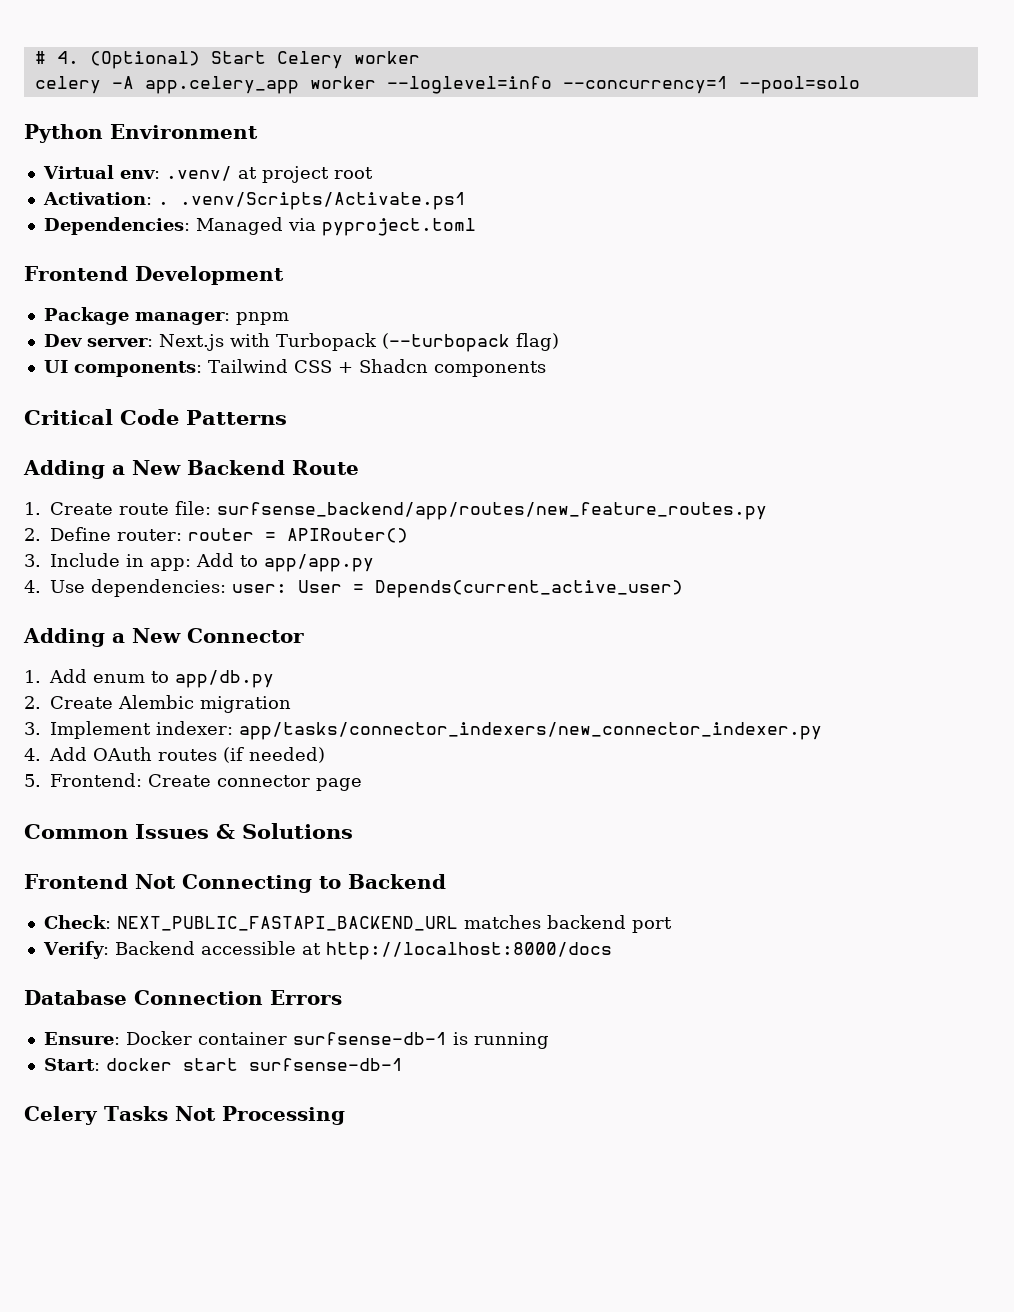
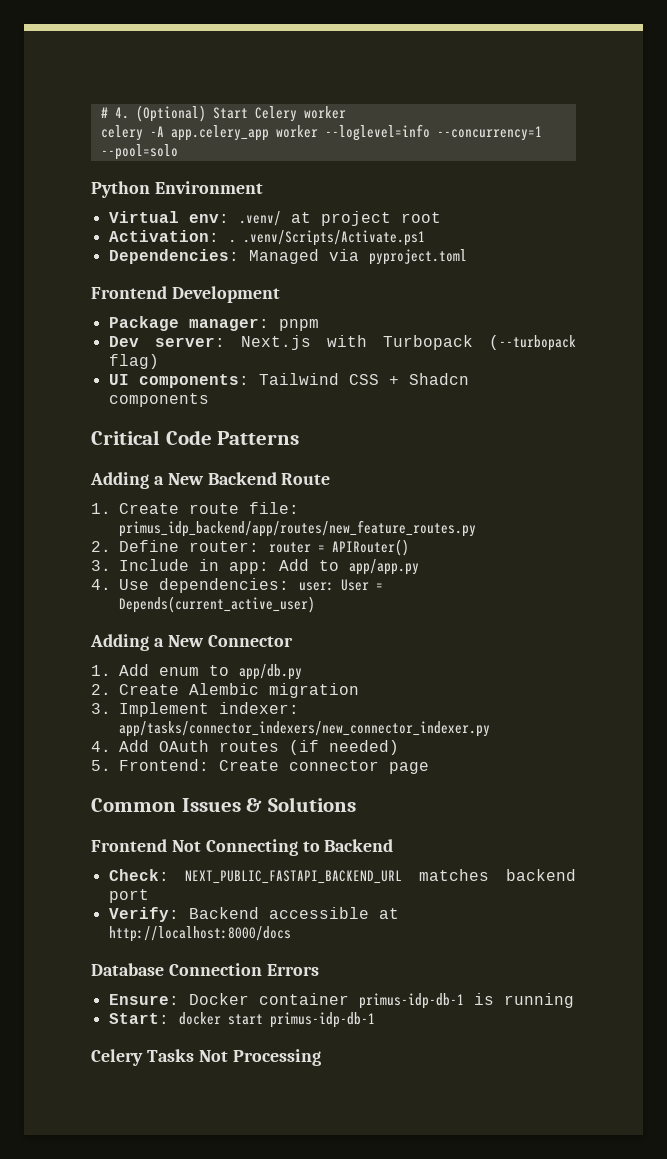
[217,502,767,520] surfsense_backend/app/routes/new_feature_routes.py -> [119,520,476,537] primus_idp_backend/app/routes/new_feature_routes.py
[292,1032,447,1045] surfsense-db-1 -> [358,993,464,1009] primus-idp-db-1
[248,1058,403,1071] surfsense-db-1 -> [269,1012,375,1028] primus-idp-db-1

